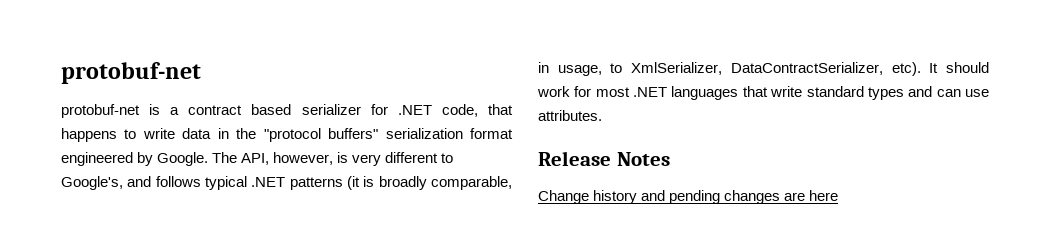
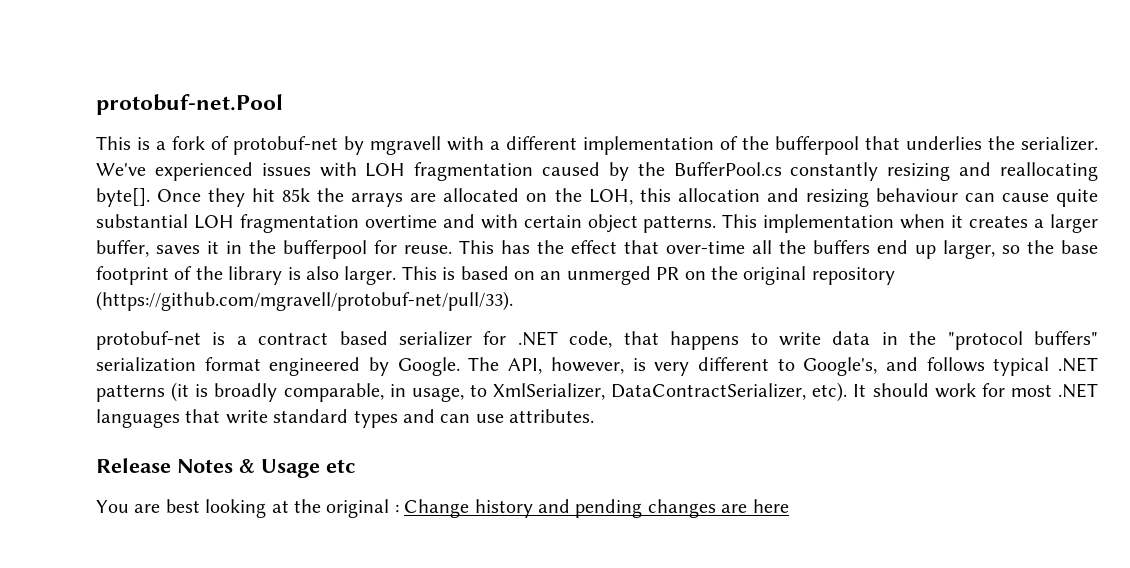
[61,62,201,84] protobuf-net -> [96,94,283,115] [96,136,1098,155] [96,162,1098,181] [96,188,1098,207] [96,214,1098,233] [96,240,1098,259] [96,266,895,285] [96,291,513,311] protobuf-net.Pool // This is a fork of protobuf-net by mgravell with a different implementation of the bufferpool that underlies the serializer. We've experienced issues with LOH fragmentation caused by the BufferPool.cs constantly resizing and reallocating byte[]. Once they hit 85k the arrays are allocated on the LOH, this allocation and resizing behaviour can cause quite substantial LOH fragmentation overtime and with certain object patterns. This implementation when it creates a larger buffer, saves it in the bufferpool for reuse. This has the effect that over-time all the buffers end up larger, so the base footprint of the library is also larger. This is based on an unmerged PR on the original repository (https://github.com/mgravell/protobuf-net/pull/33).
(670, 159) // -> [239,459,355,478] [96,499,399,518] & Usage etc // You are best looking at the original :

